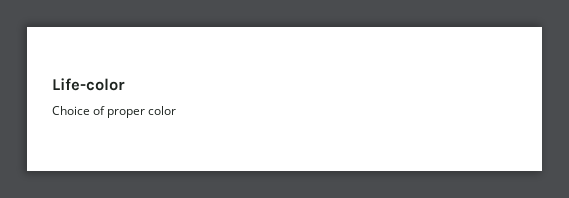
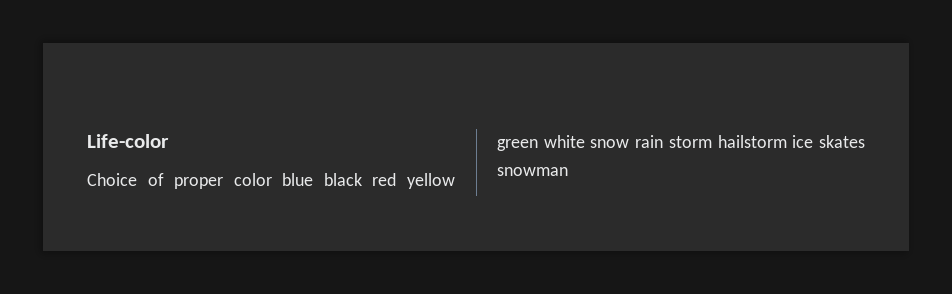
(177, 110) none -> [282,173,455,189] [497,135,865,151] [497,167,568,176] blue black red yellow green white snow rain storm hailstorm ice skates snowman

